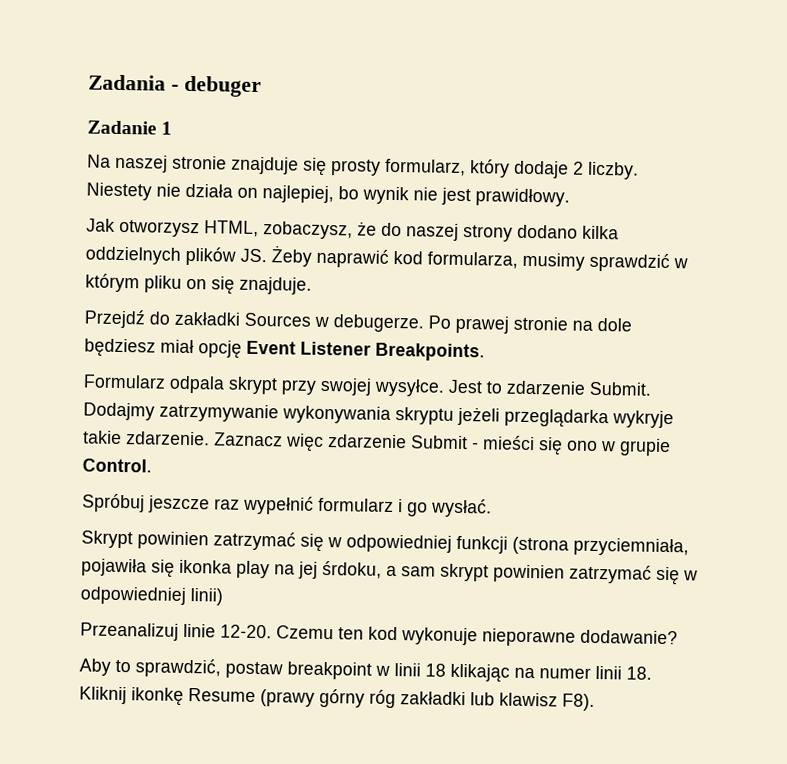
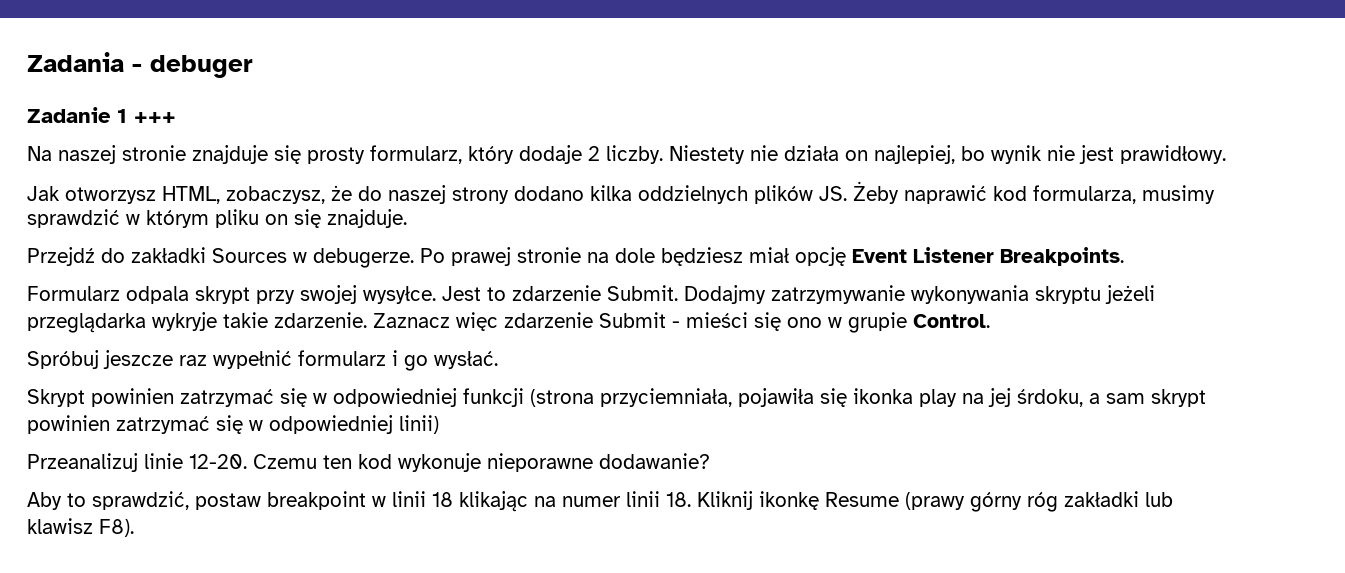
(173, 128) none -> [134,112,176,123] +++

